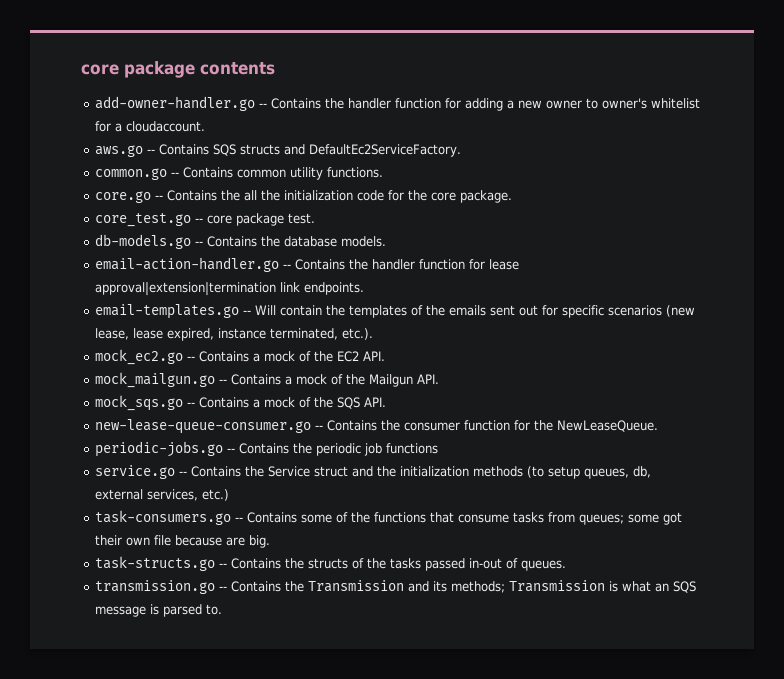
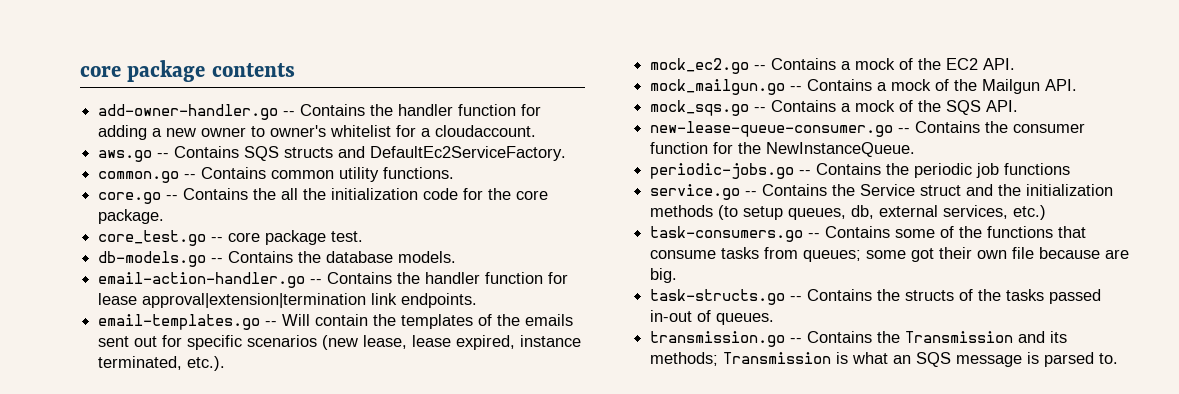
[557,420,659,432] NewLeaseQueue. -> [766,142,916,157] NewInstanceQueue.

